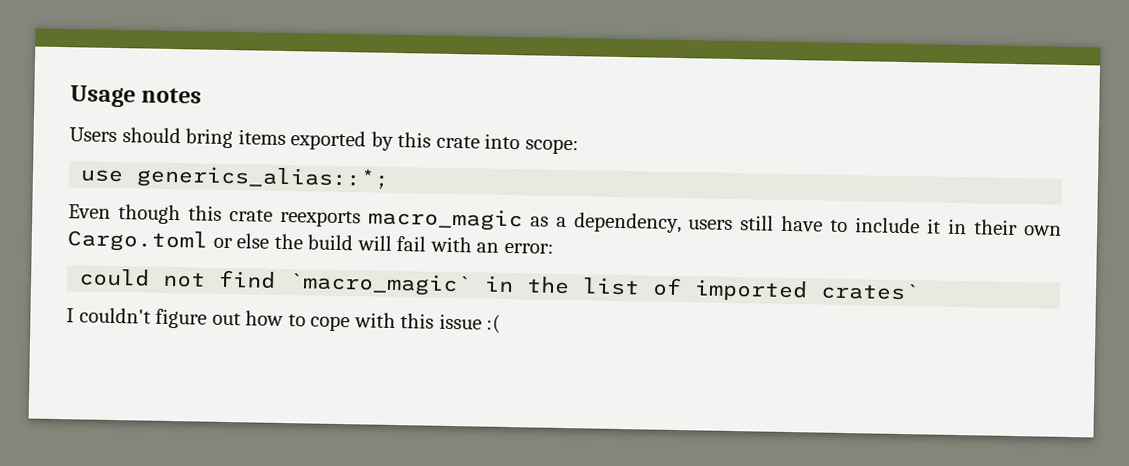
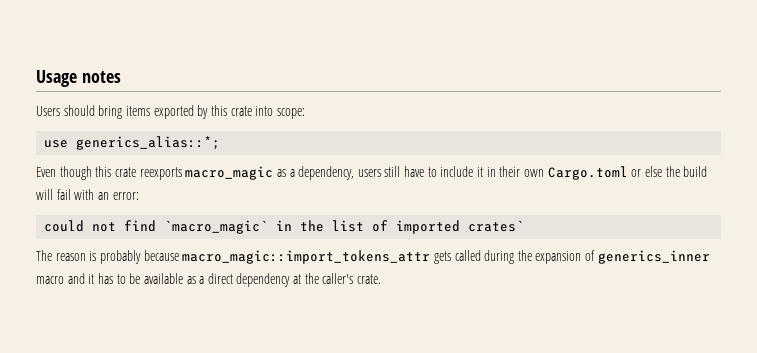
[66,307,502,334] I couldn't figure out how to cope with this issue :( -> [36,250,710,264] [36,273,382,287] The reason is probably because macro_magic::import_tokens_attr gets called during the expansion of generics_inner macro and it has to be available as a direct dependency at the caller's crate.

